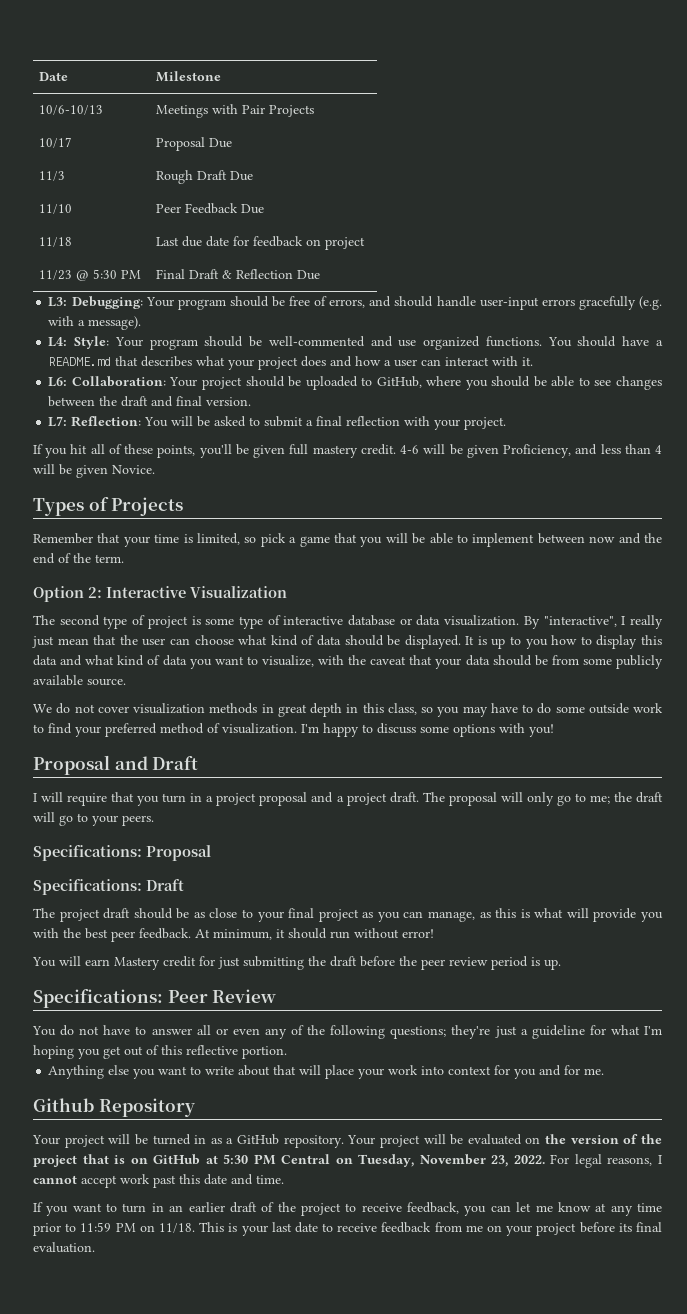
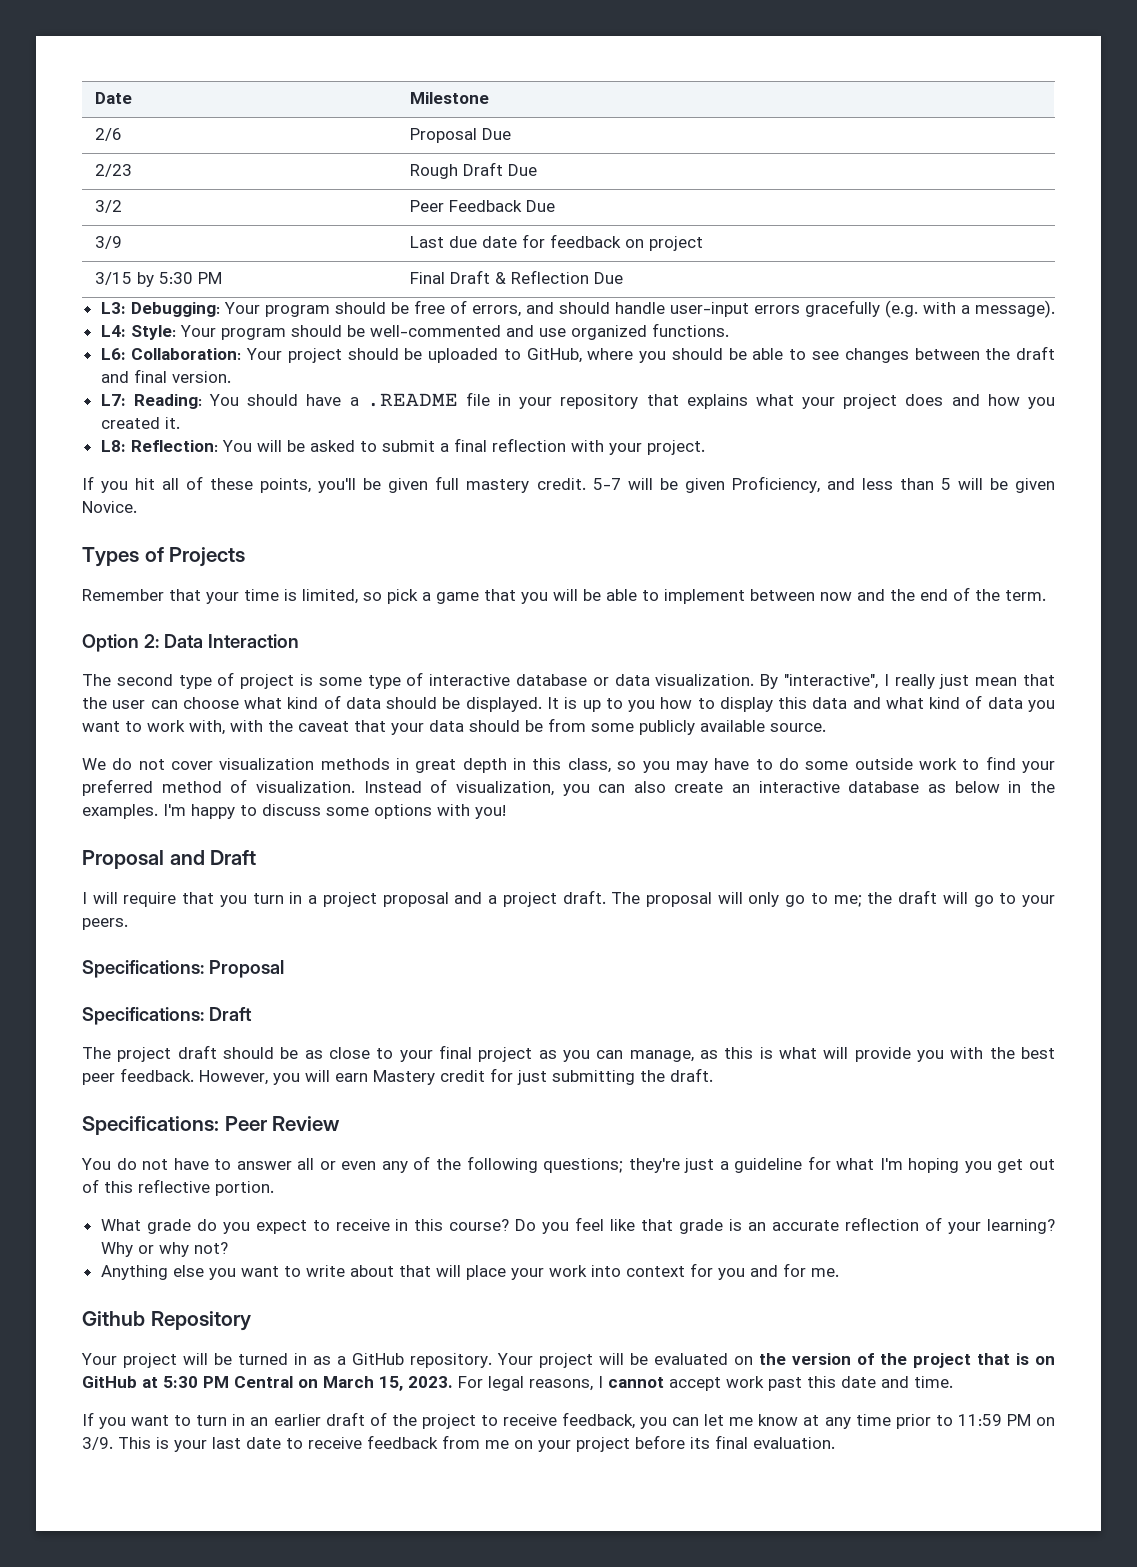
[38,105,103,115] [155,104,314,118] [38,137,72,148] 10/6-10/13 | Meetings with Pair Projects // 10/17 -> [94,128,122,141] 2/6
[38,171,65,181] 11/3 -> [94,164,132,177] 2/23
[38,204,72,214] 11/10 -> [94,200,122,213] 3/2
[38,237,72,247] 11/18 -> [94,236,122,249] 3/9
[38,270,89,281] 11/23 @ -> [94,272,154,287] 3/15 by
[547,336,664,347] [48,356,534,370] You should have a README.md that describes what your project does and how a user can interact with it. -> (729, 330) none
(68, 421) none -> [133,392,1055,409] [100,417,180,429] [100,440,126,452] Reading: You should have a .README file in your repository that explains what your project does and how you created it. // L8:
[400,445,420,454] 4-6 -> [592,478,621,490] 5-7
[654,445,662,454] 4 -> [940,478,951,490] 5
[106,586,287,598] Interactive Visualization -> [163,634,299,648] Data Interaction
[261,655,314,667] visualize, -> [147,720,225,735] work with,
(297, 728) none -> [363,779,1055,796] [82,804,158,819] Instead of visualization, you can also create an interactive database as below in the examples.
[195,928,434,940] [32,957,56,967] At minimum, it should run without error! // You -> [199,1070,300,1085] However, you
[330,956,561,970] draft before the peer review period is up. -> [670,1068,713,1082] draft.
(287, 1052) none -> [100,1217,1055,1234] [100,1242,228,1257] // What grade do you expect to receive in this course? Do you feel like that grade is an accurate reflection of your learning? Why or why not?
[358,1154,545,1167] Tuesday, November 23, 2022. -> [323,1376,453,1391] March 15, 2023.
[158,1223,195,1233] 11/18. -> [82,1437,113,1450] 3/9.

